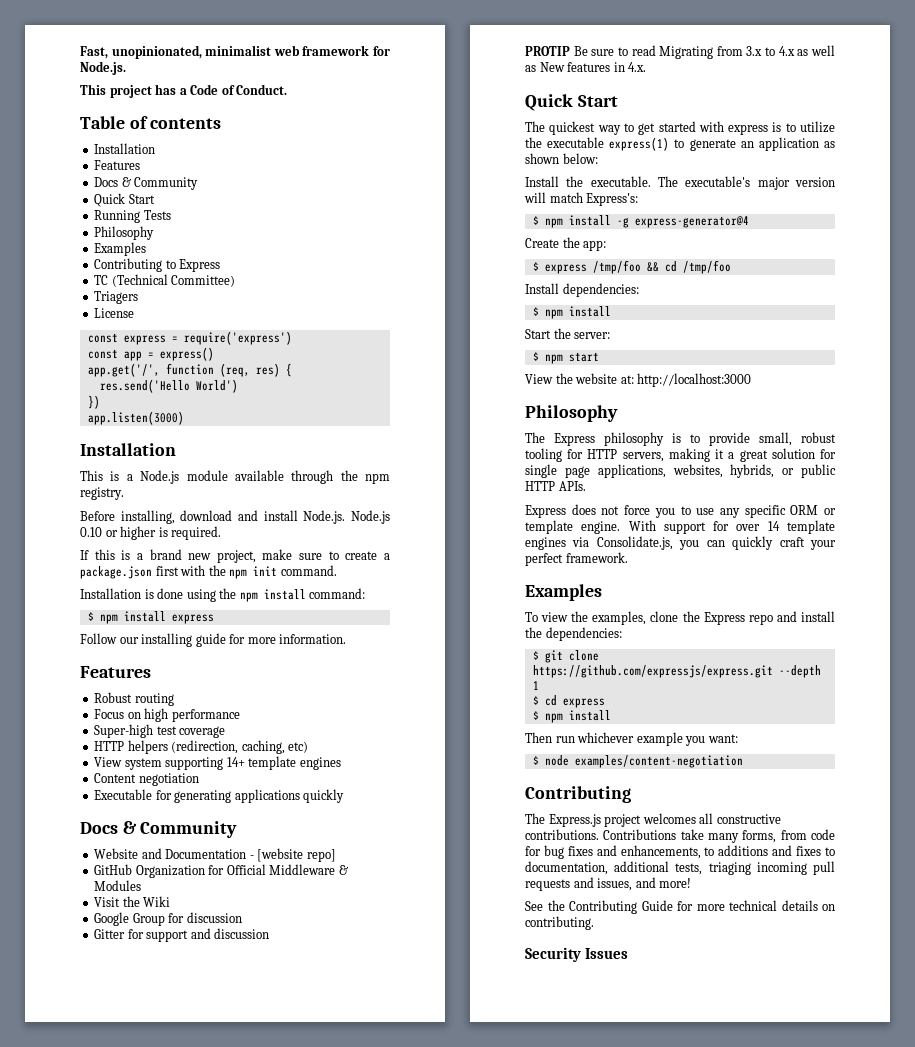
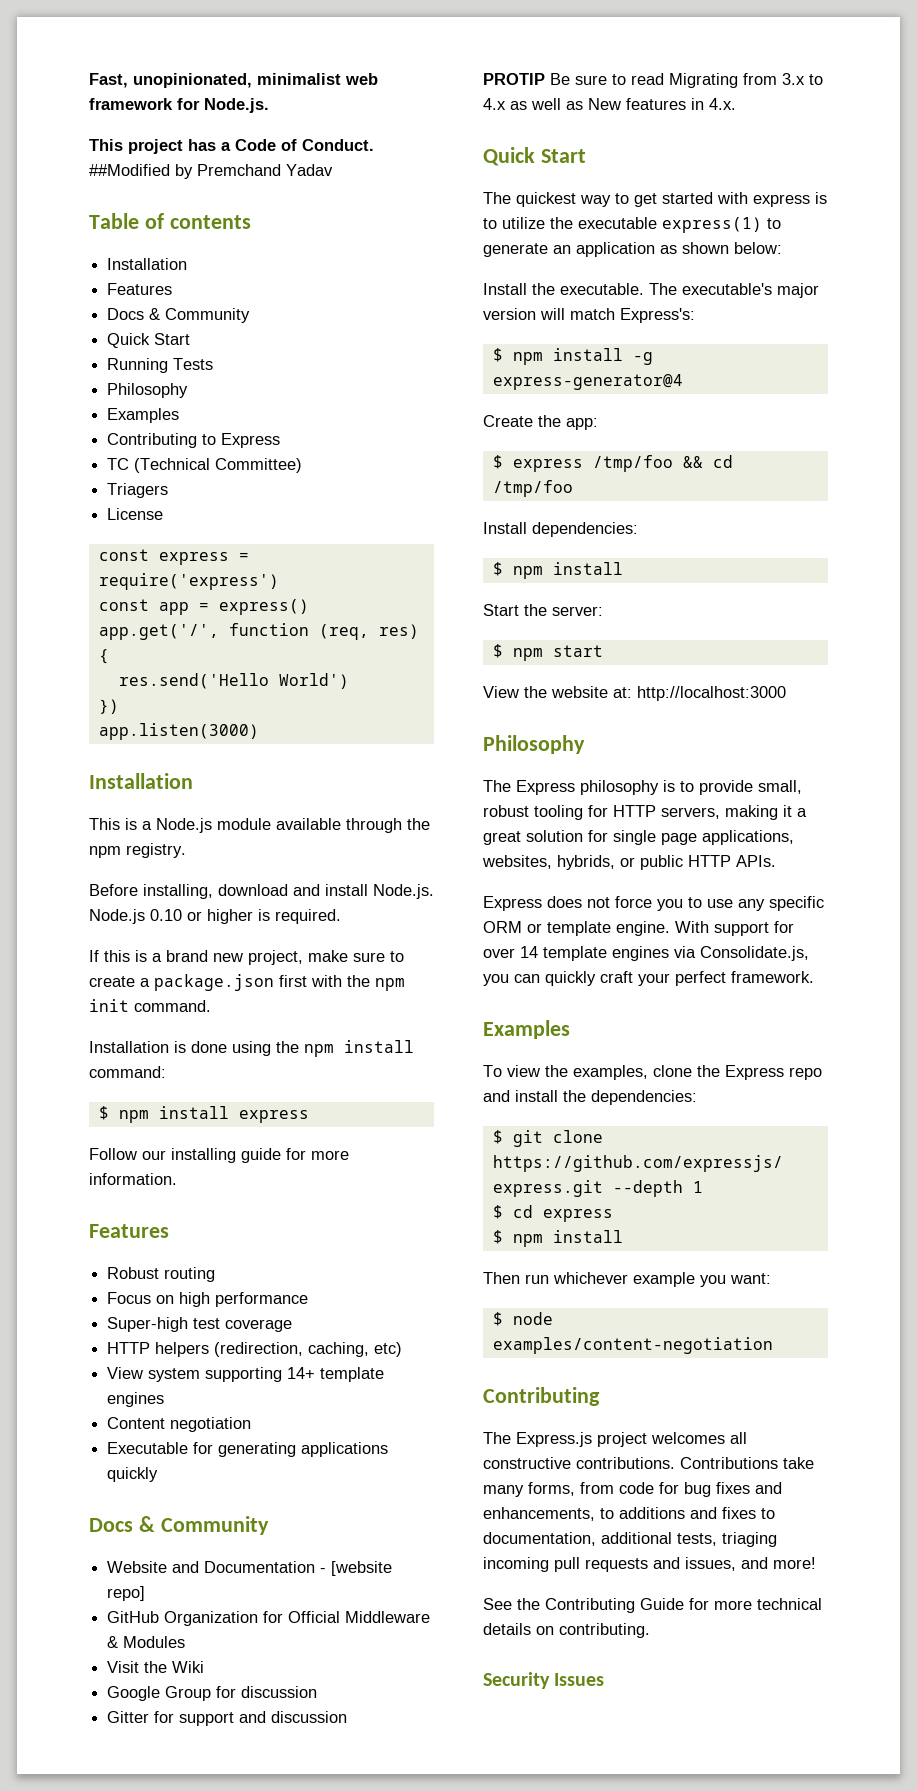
(288, 89) none -> [89,164,333,179] ##Modified by Premchand Yadav

